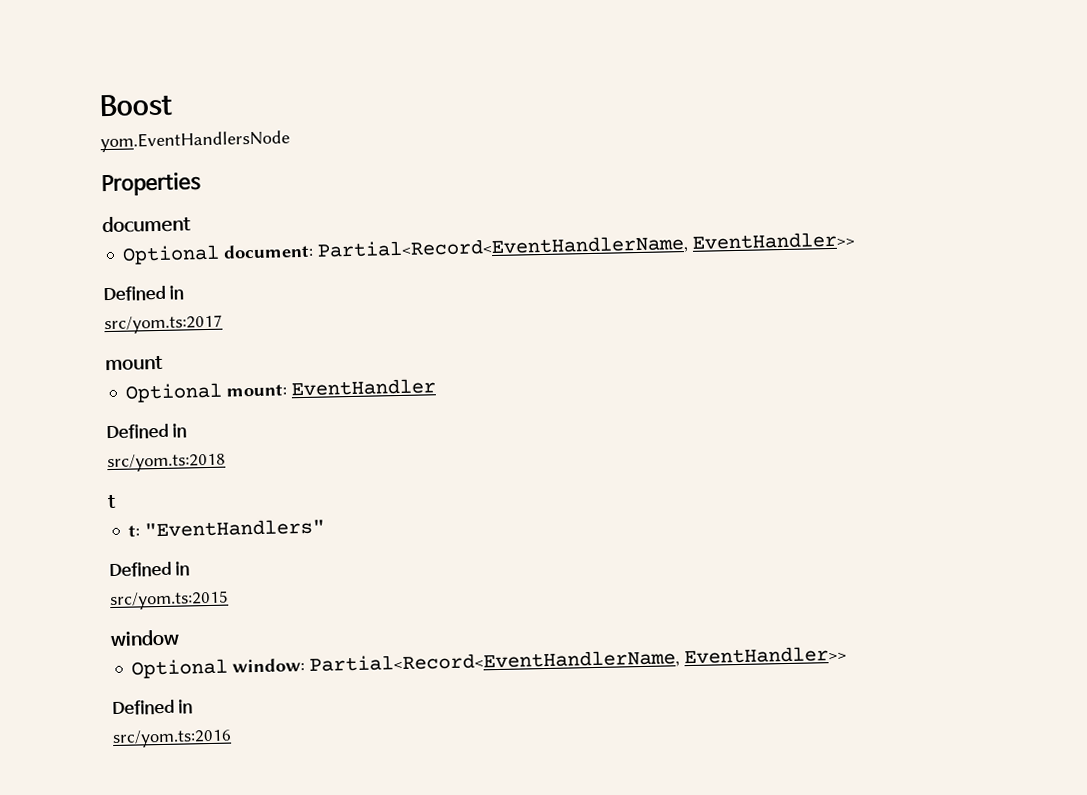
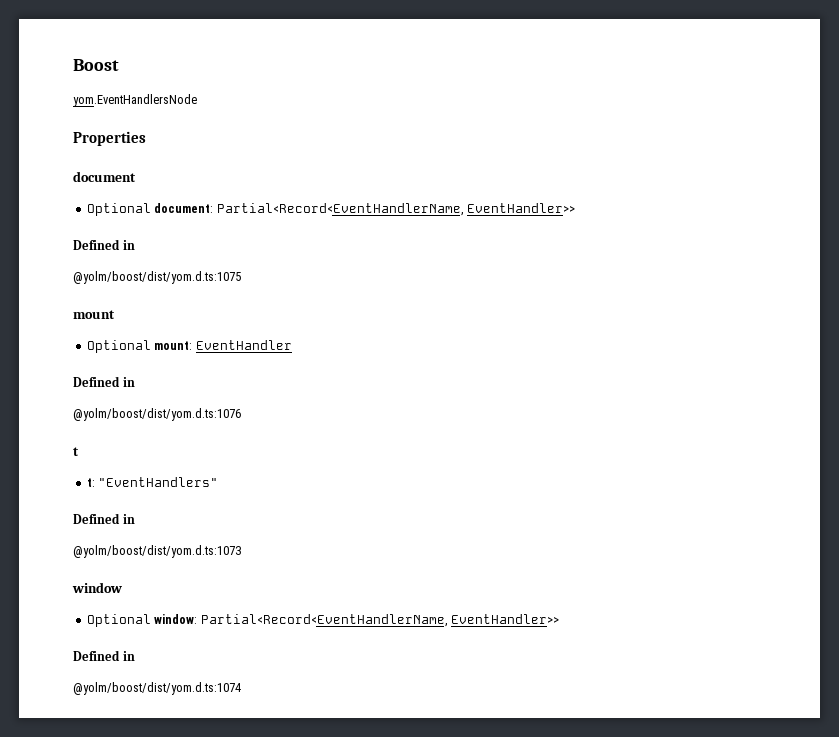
[104,314,223,335] src/yom.ts:2017 -> [73,271,241,284] @yolm/boost/dist/yom.d.ts:1075
[107,452,226,473] src/yom.ts:2018 -> [73,408,241,421] @yolm/boost/dist/yom.d.ts:1076
[109,590,229,611] src/yom.ts:2015 -> [73,545,241,558] @yolm/boost/dist/yom.d.ts:1073
[112,728,232,749] src/yom.ts:2016 -> [73,682,241,695] @yolm/boost/dist/yom.d.ts:1074

